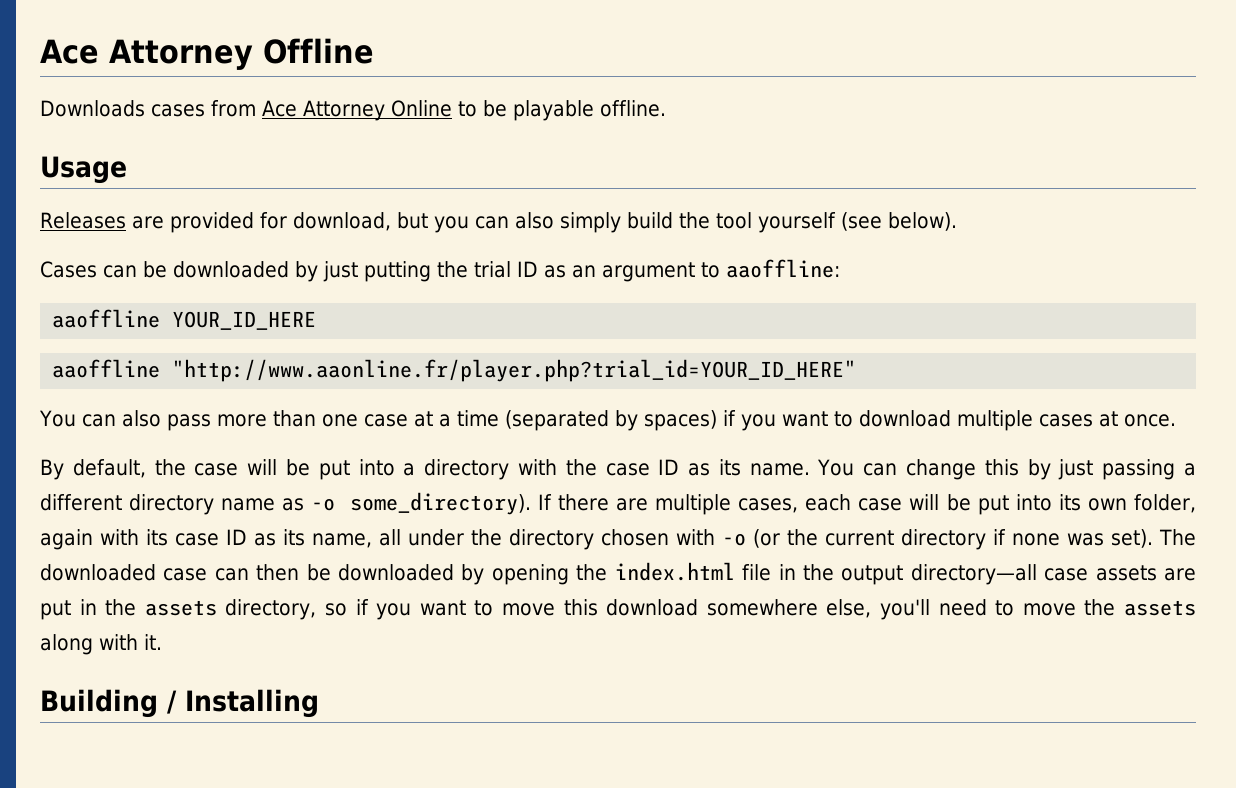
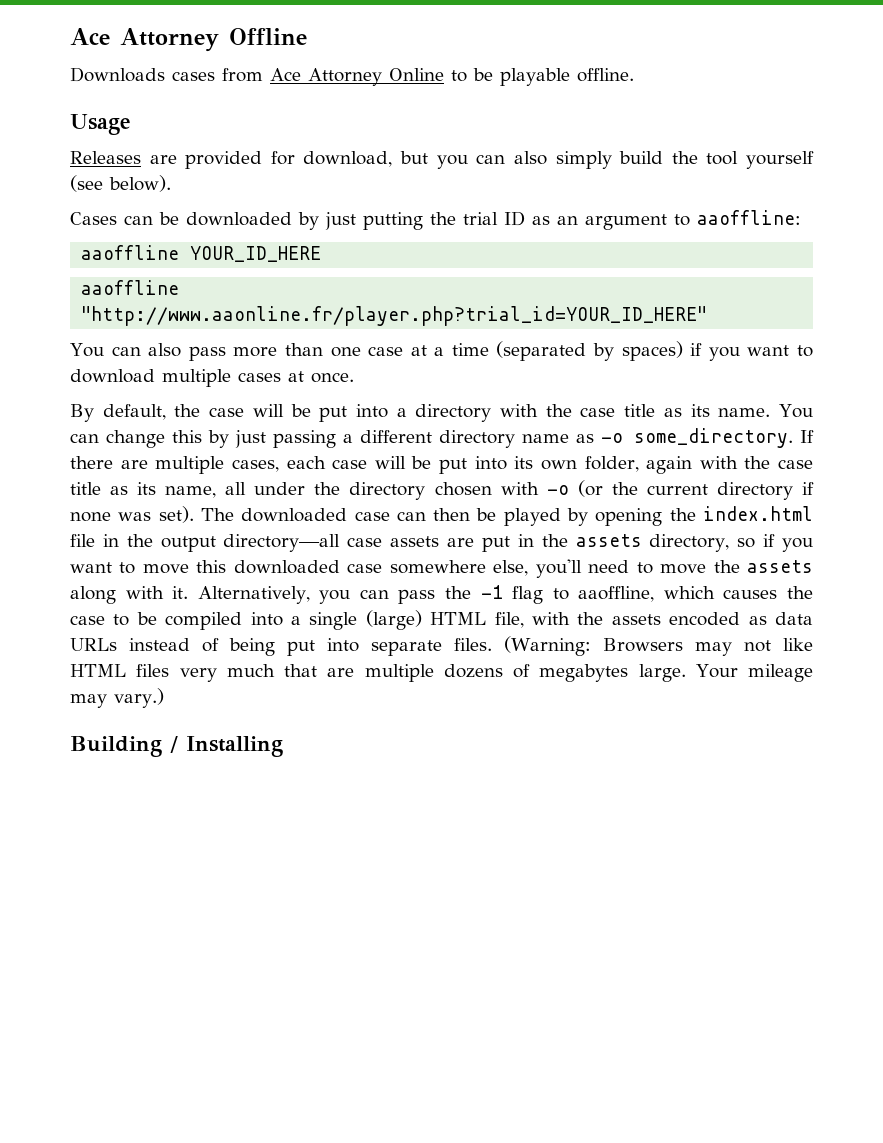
[658,459,680,475] ID -> [624,404,656,417] title
[349,492,531,515] some_directory). -> [634,428,793,448] some_directory.
[146,529,247,546] its case ID -> [744,456,813,469] [70,482,101,495] the case title
[338,564,455,581] downloaded -> [503,508,561,526] played
[606,599,699,616] download -> [233,560,383,574] downloaded case
(162, 642) none -> [197,585,813,604] [70,610,813,630] [70,636,814,656] [70,664,814,682] [70,688,164,708] Alternatively, you can pass the -1 flag to aaoffline, which causes the case to be compiled into a single (large) HTML file, with the assets encoded as data URLs instead of being put into separate files. (Warning: Browsers may not like HTML files very much that are multiple dozens of megabytes large. Your mileage may vary.)

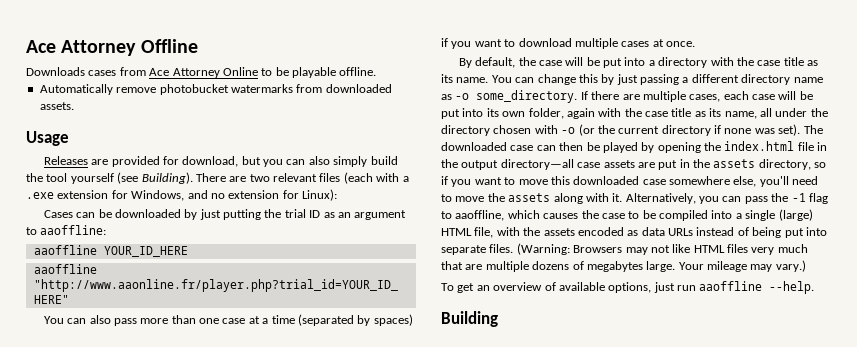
(634, 75) none -> [39,84,392,95] [39,102,74,110] // Automatically remove photobucket watermarks from downloaded assets.
[109,175,171,192] below). -> [141,172,409,184] [26,189,337,201] Building). There are two relevant files (each with a .exe extension for Windows, and no extension for Linux):
(164, 698) none -> [441,281,815,294] // To get an overview of available options, just run aaoffline --help.
[170,736,283,757] / Installing -> (498, 319) none

